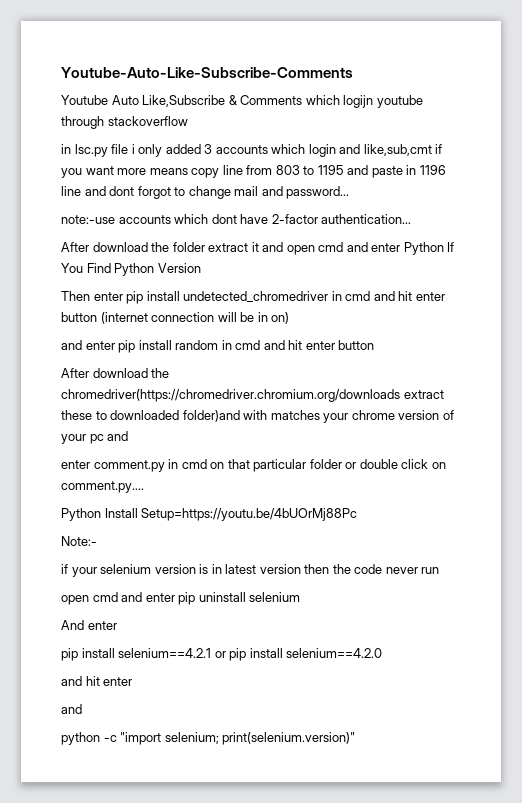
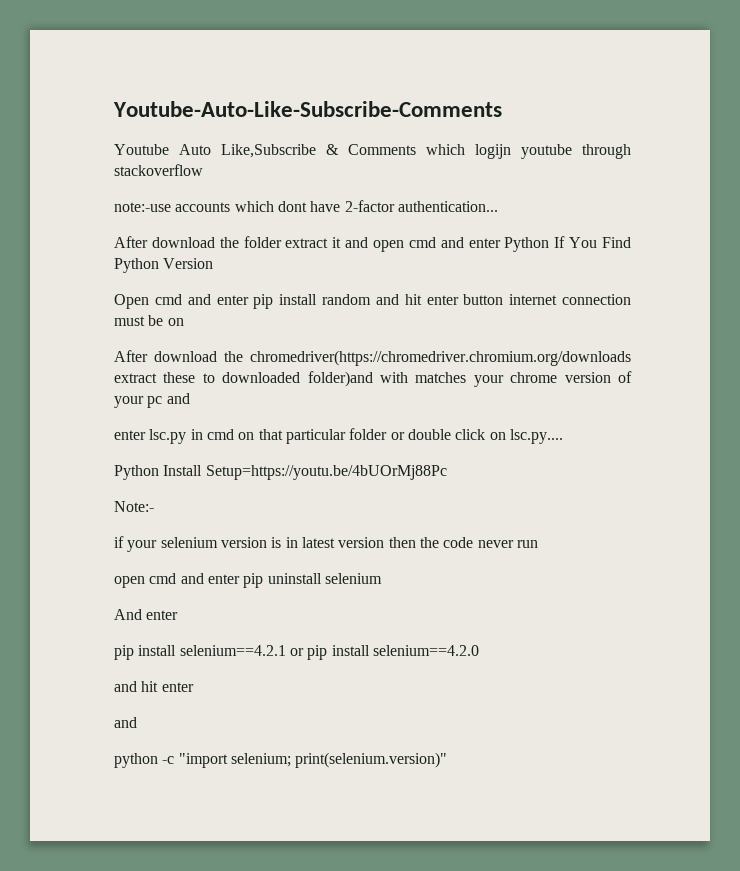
[61,144,443,157] [61,165,446,178] [61,186,350,199] // in lsc.py file i only added 3 accounts which login and like,sub,cmt if you want more means copy line from 803 to 1195 and paste in 1196 line and dont forgot to change mail and password... -> (203, 170) none
[61,291,445,304] [61,312,290,324] Then enter pip install undetected_chromedriver in cmd and hit enter button (internet connection will be in on) // -> [114,294,182,309] Open cmd
[221,340,375,350] in cmd and hit enter button -> [375,294,631,305] [114,315,184,326] and hit enter button internet connection must be on
[93,460,165,472] comment.py -> [149,429,187,444] lsc.py
[61,481,144,493] comment.py.... -> [509,429,563,444] lsc.py....

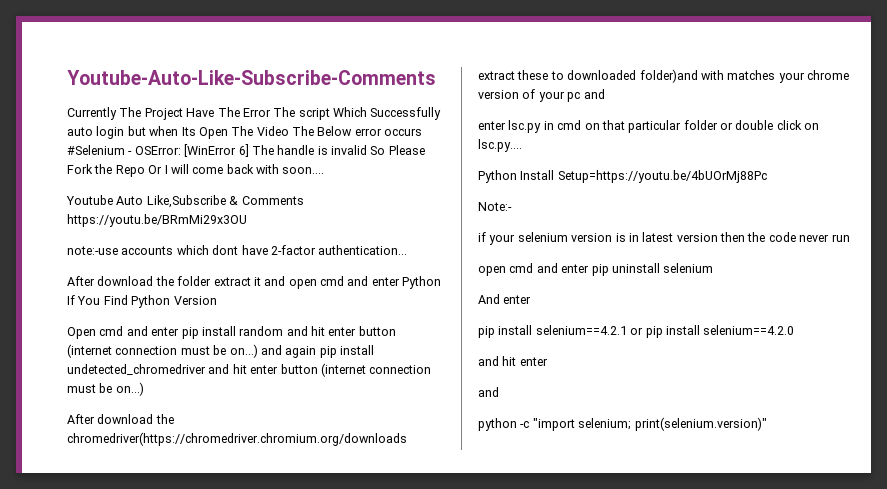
(502, 109) none -> [67,107,442,120] [67,126,423,139] [67,144,425,157] [67,164,325,177] // Currently The Project Have The Error The script Which Successfully auto login but when Its Open The Video The Below error occurs #Selenium - OSError: [WinError 6] The handle is invalid So Please Fork the Repo Or I will come back with soon....
[426,144,631,159] [114,164,203,176] which logijn youtube through stackoverflow -> [67,214,247,227] https://youtu.be/BRmMi29x3OU
[509,294,631,305] [114,315,184,326] internet connection must be on -> [67,344,374,358] [67,363,432,377] [67,382,144,396] (internet connection must be on...) and again pip install undetected_chromedriver and hit enter button (internet connection must be on...)

